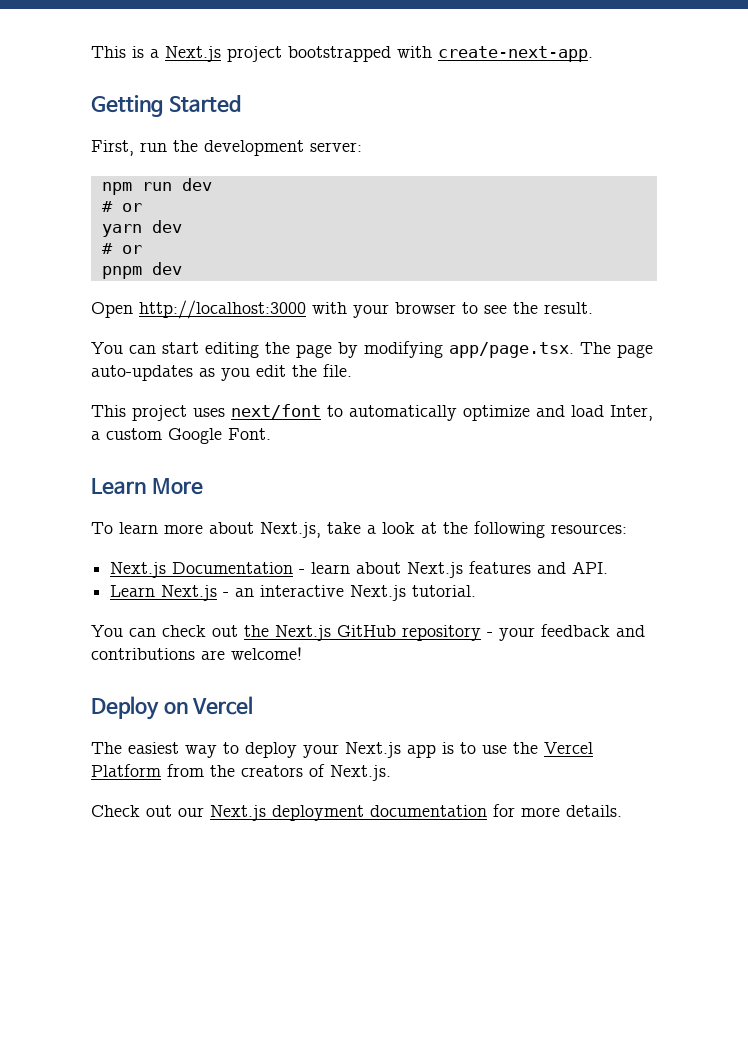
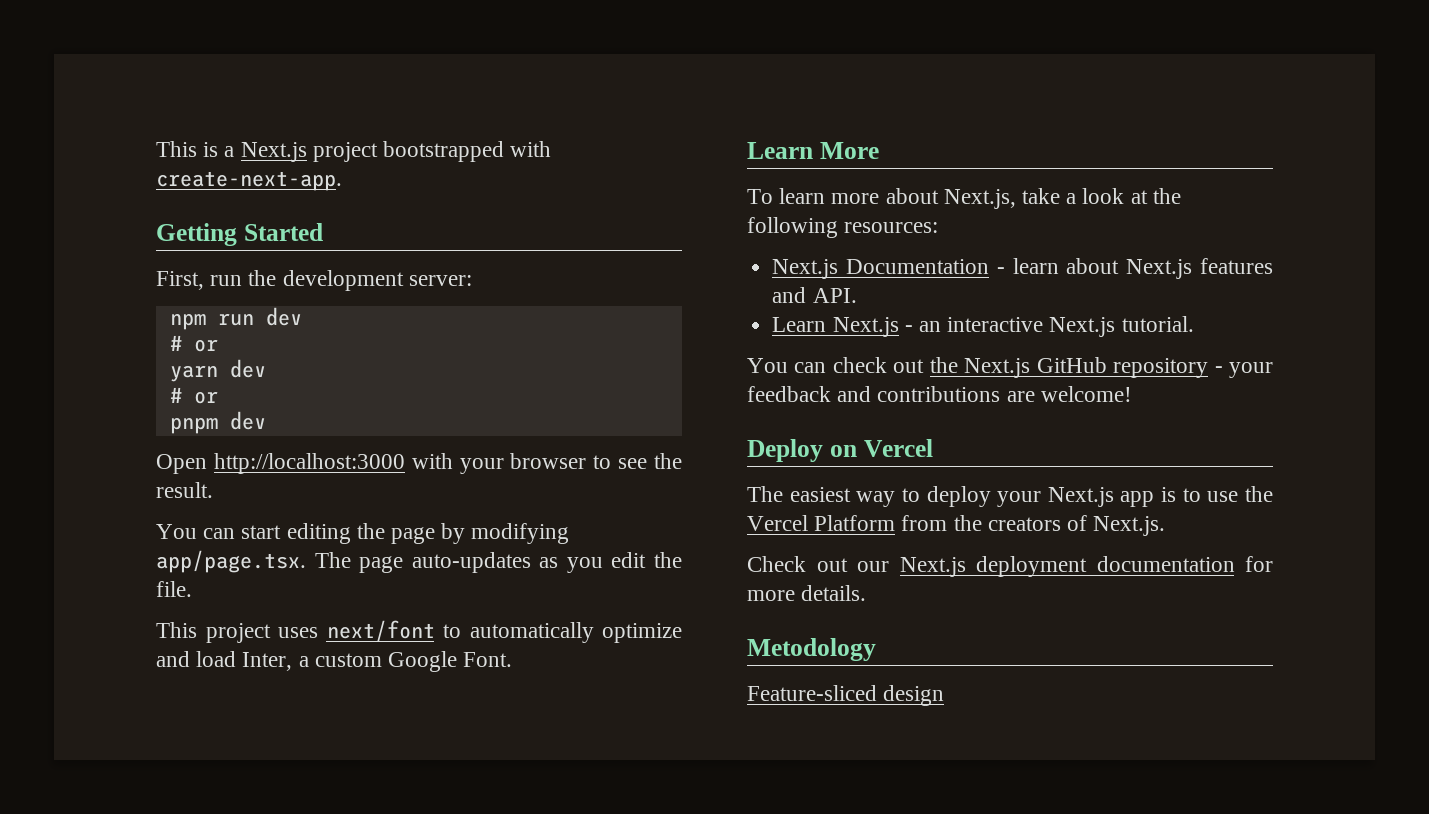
(622, 811) none -> [747,638,876,661] [747,685,945,706] // Metodology // Feature-sliced design

